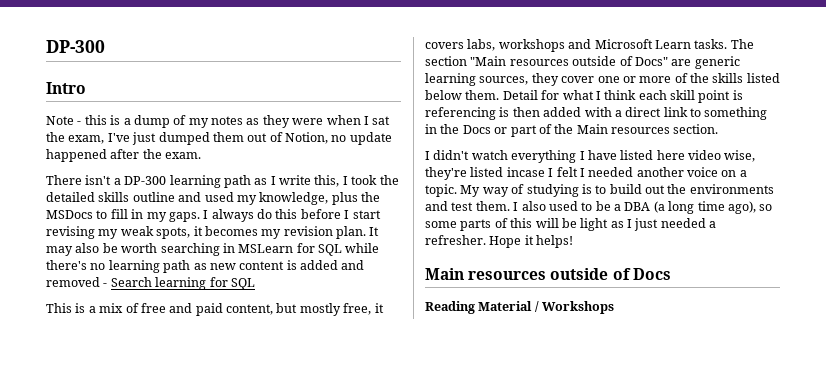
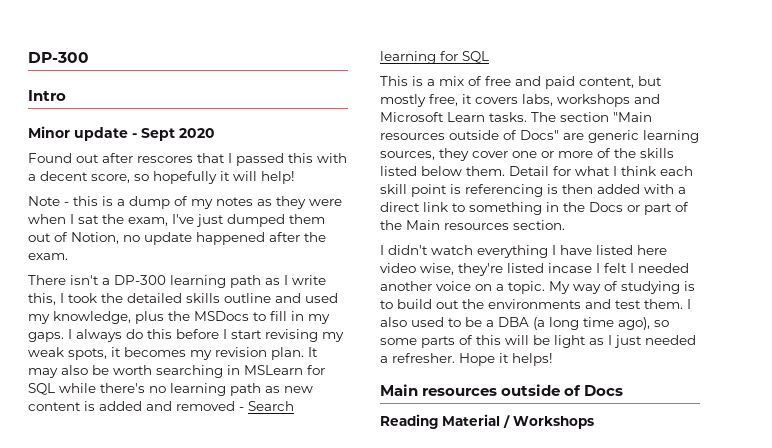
(86, 88) none -> [28,126,215,141] [28,153,347,166] [28,171,295,184] // Minor update - Sept 2020 // Found out after rescores that I passed this with a decent score, so hopefully it will help!

